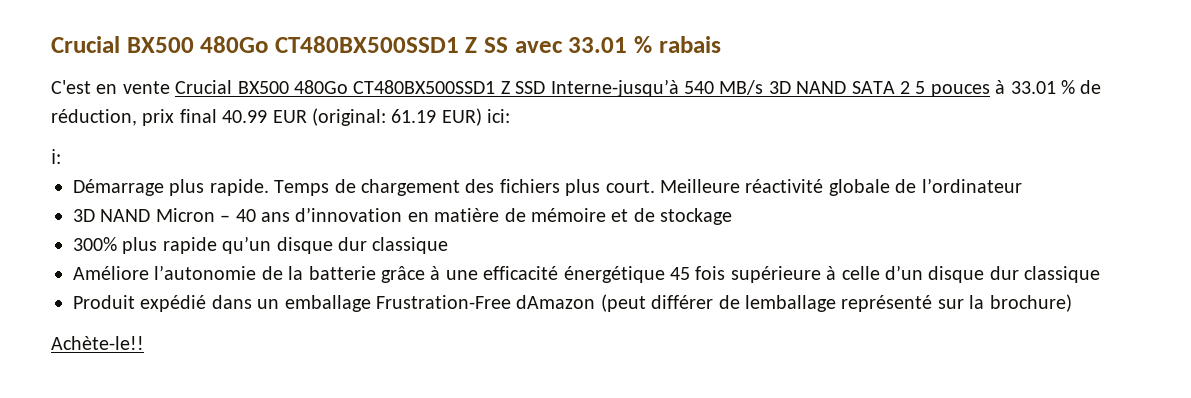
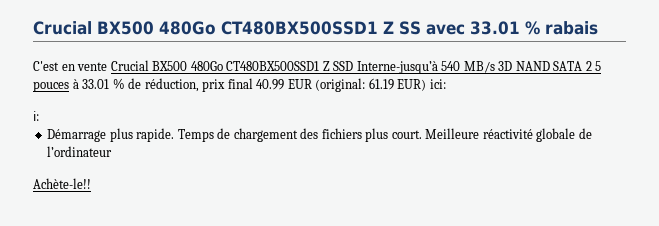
[73,207,733,225] [73,236,449,254] [73,265,1101,283] [73,294,1072,312] // 3D NAND Micron – 40 ans d’innovation en matière de mémoire et de stockage // 300% plus rapide qu’un disque dur classique // Améliore l’autonomie de la batterie grâce à une efficacité énergétique 45 fois supérieure à celle d’un disque dur classique // Produit expédié dans un emballage Frustration-Free dAmazon (peut différer de lemballage représenté sur la brochure) -> (113, 151) none

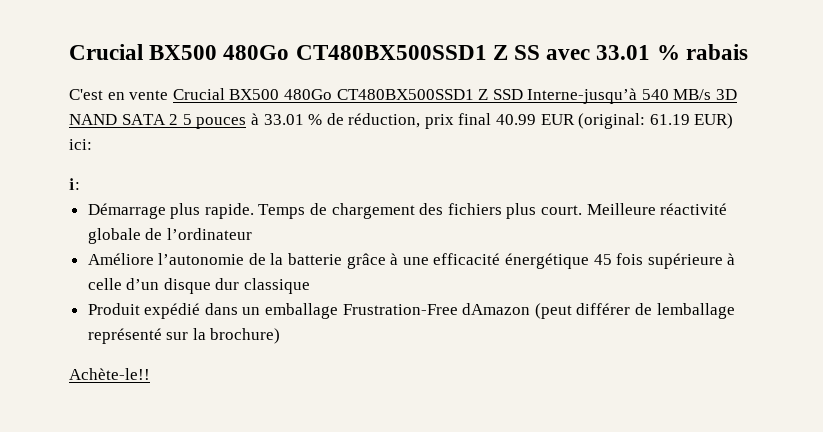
(113, 151) none -> [87,253,736,269] [87,278,311,294] [87,303,735,319] [87,328,281,344] // Améliore l’autonomie de la batterie grâce à une efficacité énergétique 45 fois supérieure à celle d’un disque dur classique // Produit expédié dans un emballage Frustration-Free dAmazon (peut différer de lemballage représenté sur la brochure)

